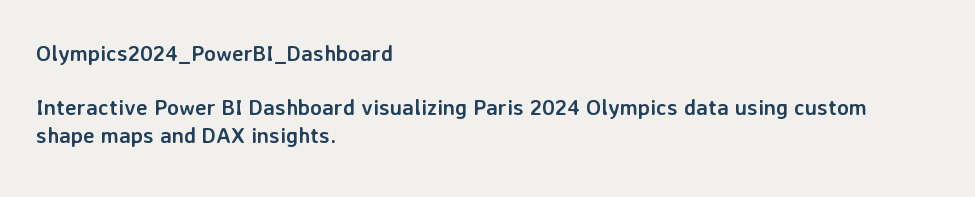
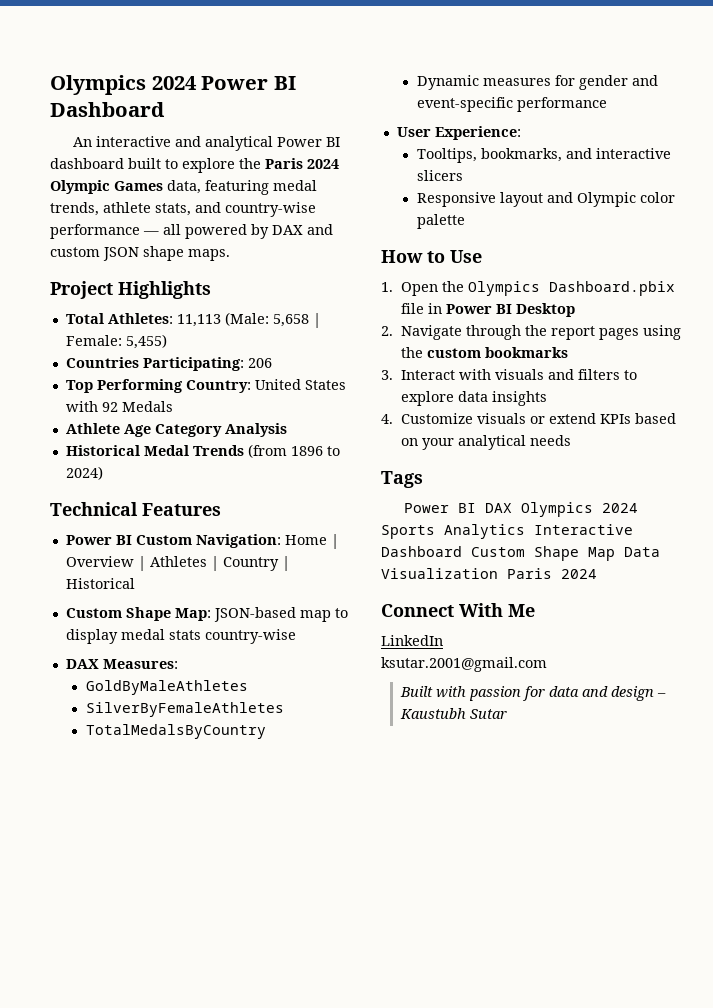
[36,45,393,65] [36,100,148,115] Olympics2024_PowerBI_Dashboard // Interactive -> [50,75,197,95] Olympics 2024
[361,99,867,119] [36,127,336,147] visualizing Paris 2024 Olympics data using custom shape maps and DAX insights. -> [72,136,340,151] [50,158,339,173] [50,180,317,195] [50,202,316,217] [50,224,333,239] [50,246,230,261] [50,281,211,299] [65,312,321,328] [65,334,167,349] [65,357,272,371] [65,379,346,393] [65,401,173,412] [65,423,287,437] [65,444,340,458] [65,466,103,480] [50,502,221,516] [65,534,339,549] [65,556,290,571] [65,578,135,589] [65,607,348,622] [65,629,296,644] [65,659,178,669] [85,680,248,695] [85,702,284,717] [85,724,266,739] [416,75,658,90] [416,97,607,112] [396,126,521,140] [416,148,671,163] [416,170,463,181] [416,192,675,207] [416,214,465,229] [381,250,482,263] [381,281,675,296] [400,303,575,317] [381,325,681,340] [400,347,568,358] [381,369,637,380] [400,391,547,406] [381,413,676,424] [400,435,571,450] [381,471,423,488] [403,502,638,517] [381,524,633,539] [381,546,660,561] [381,568,597,579] [381,603,535,617] [381,635,443,646] [381,657,547,672] [399,686,666,701] [399,708,507,719] // An interactive and analytical Power BI dashboard built to explore the Paris 2024 Olympic Games data, featuring medal trends, athlete stats, and country-wise performance — all powered by DAX and custom JSON shape maps. // Project Highlights // Total Athletes: 11,113 (Male: 5,658 | Female: 5,455) // Countries Participating: 206 // Top Performing Country: United States with 92 Medals // Athlete Age Category Analysis // Historical Medal Trends (from 1896 to 2024) // Technical Features // Power BI Custom Navigation: Home | Overview | Athletes | Country | Historical // Custom Shape Map: JSON-based map to display medal stats country-wise // DAX Measures: // GoldByMaleAthletes // SilverByFemaleAthletes // TotalMedalsByCountry // Dynamic measures for gender and event-specific performance // User Experience: // Tooltips, bookmarks, and interactive slicers // Responsive layout and Olympic color palette // How to Use // 1. Open the Olympics Dashboard.pbix file in Power BI Desktop // 2. Navigate through the report pages using the custom bookmarks // 3. Interact with visuals and filters to explore data insights // 4. Customize visuals or extend KPIs based on your analytical needs // Tags // Power BI DAX Olympics 2024 Sports Analytics Interactive Dashboard Custom Shape Map Data Visualization Paris 2024 // Connect With Me // LinkedIn // ksutar.2001@gmail.com // Built with passion for data and design – Kaustubh Sutar

